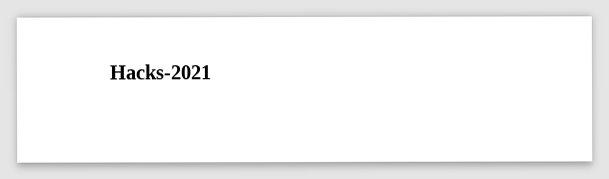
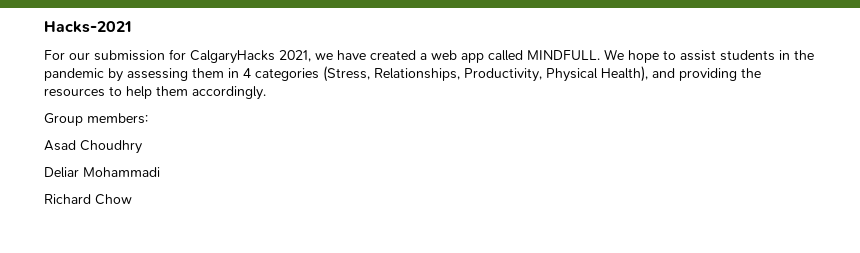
(211, 72) none -> [44,49,814,64] [44,66,761,82] [44,86,266,100] [44,113,148,126] [44,140,142,154] [44,167,160,178] [44,194,132,205] // For our submission for CalgaryHacks 2021, we have created a web app called MINDFULL. We hope to assist students in the pandemic by assessing them in 4 categories (Stress, Relationships, Productivity, Physical Health), and providing the resources to help them accordingly. // Group members: // Asad Choudhry // Deliar Mohammadi // Richard Chow

